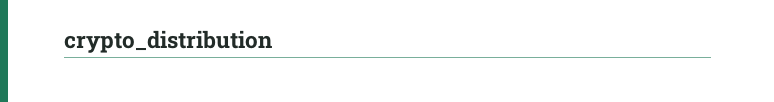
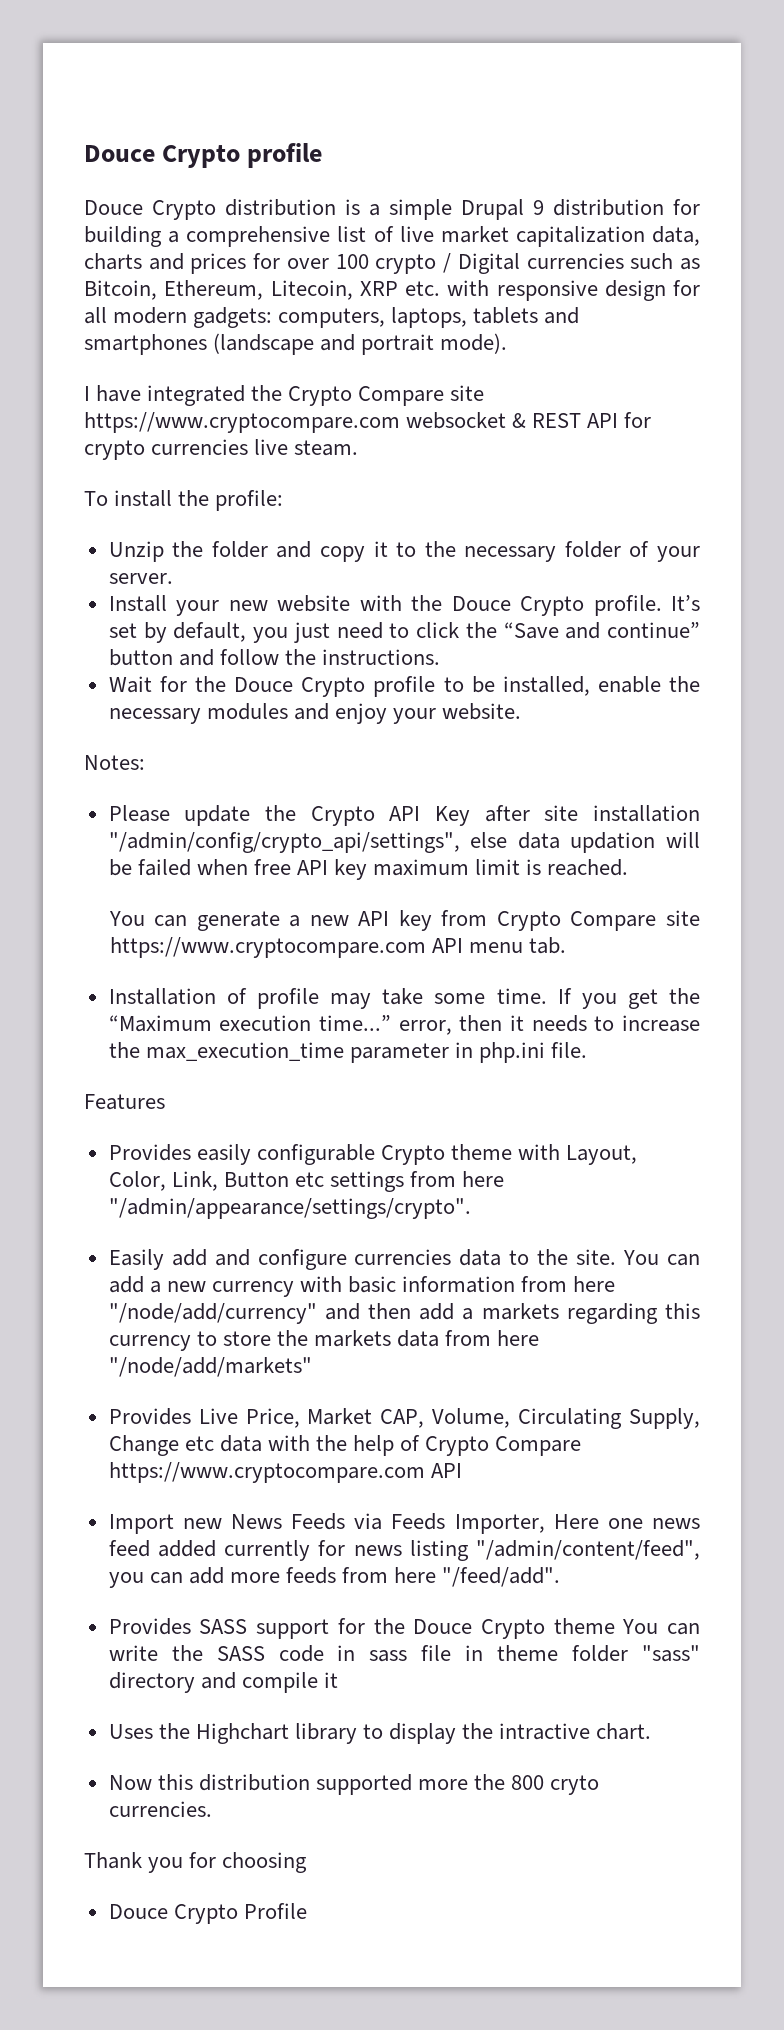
[64,30,272,53] crypto_distribution -> [84,143,323,168] [84,199,700,220] [84,226,700,247] [84,253,701,274] [84,280,700,301] [84,307,580,328] [84,333,508,355] [84,385,485,406] [84,412,652,433] [84,439,359,460] [84,490,284,511] [108,541,700,562] [108,573,173,584] [108,595,700,616] [108,622,700,643] [108,649,441,666] [108,676,700,697] [108,703,522,724] [84,755,145,770] [108,805,700,826] [108,832,700,853] [108,859,629,880] [108,910,700,931] [109,937,567,958] [108,988,700,1009] [108,1015,700,1035] [108,1042,588,1063] [84,1094,165,1110] [108,1144,638,1165] [108,1171,505,1192] [108,1198,471,1219] [108,1249,700,1270] [108,1276,616,1297] [108,1303,701,1324] [108,1330,540,1351] [108,1357,312,1377] [108,1408,700,1429] [108,1435,582,1456] [108,1462,462,1483] [108,1513,700,1534] [108,1540,700,1561] [108,1567,561,1588] [108,1618,700,1639] [108,1645,700,1662] [108,1672,338,1693] [108,1723,652,1744] [108,1774,600,1795] [108,1801,212,1817] [84,1852,308,1873] [108,1903,307,1924] Douce Crypto profile // Douce Crypto distribution is a simple Drupal 9 distribution for building a comprehensive list of live market capitalization data, charts and prices for over 100 crypto / Digital currencies such as Bitcoin, Ethereum, Litecoin, XRP etc. with responsive design for all modern gadgets: computers, laptops, tablets and smartphones (landscape and portrait mode). // I have integrated the Crypto Compare site https://www.cryptocompare.com websocket & REST API for crypto currencies live steam. // To install the profile: // Unzip the folder and copy it to the necessary folder of your server. // Install your new website with the Douce Crypto profile. It’s set by default, you just need to click the “Save and continue” button and follow the instructions. // Wait for the Douce Crypto profile to be installed, enable the necessary modules and enjoy your website. // Notes: // Please update the Crypto API Key after site installation "/admin/config/crypto_api/settings", else data updation will be failed when free API key maximum limit is reached. // You can generate a new API key from Crypto Compare site https://www.cryptocompare.com API menu tab. // Installation of profile may take some time. If you get the “Maximum execution time...” error, then it needs to increase the max_execution_time parameter in php.ini file. // Features // Provides easily configurable Crypto theme with Layout, Color, Link, Button etc settings from here "/admin/appearance/settings/crypto". // Easily add and configure currencies data to the site. You can add a new currency with basic information from here "/node/add/currency" and then add a markets regarding this currency to store the markets data from here "/node/add/markets" // Provides Live Price, Market CAP, Volume, Circulating Supply, Change etc data with the help of Crypto Compare https://www.cryptocompare.com API // Import new News Feeds via Feeds Importer, Here one news feed added currently for news listing "/admin/content/feed", you can add more feeds from here "/feed/add". // Provides SASS support for the Douce Crypto theme You can write the SASS code in sass file in theme folder "sass" directory and compile it // Uses the Highchart library to display the intractive chart. // Now this distribution supported more the 800 cryto currencies. // Thank you for choosing // Douce Crypto Profile

